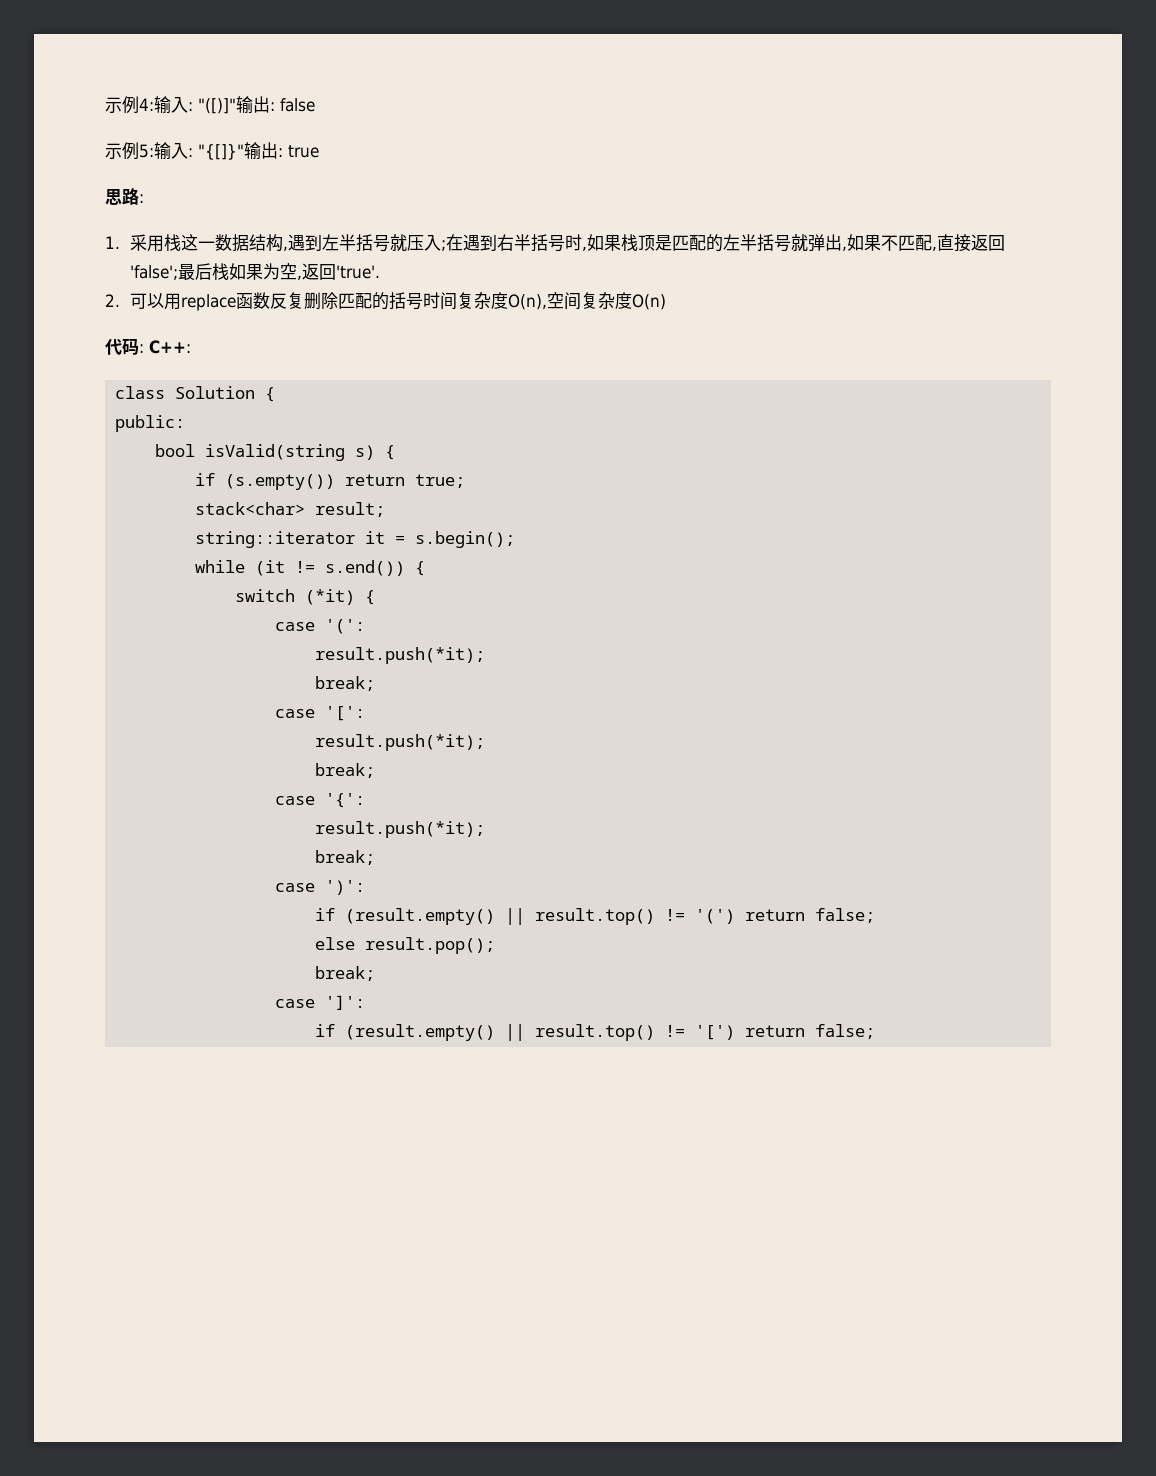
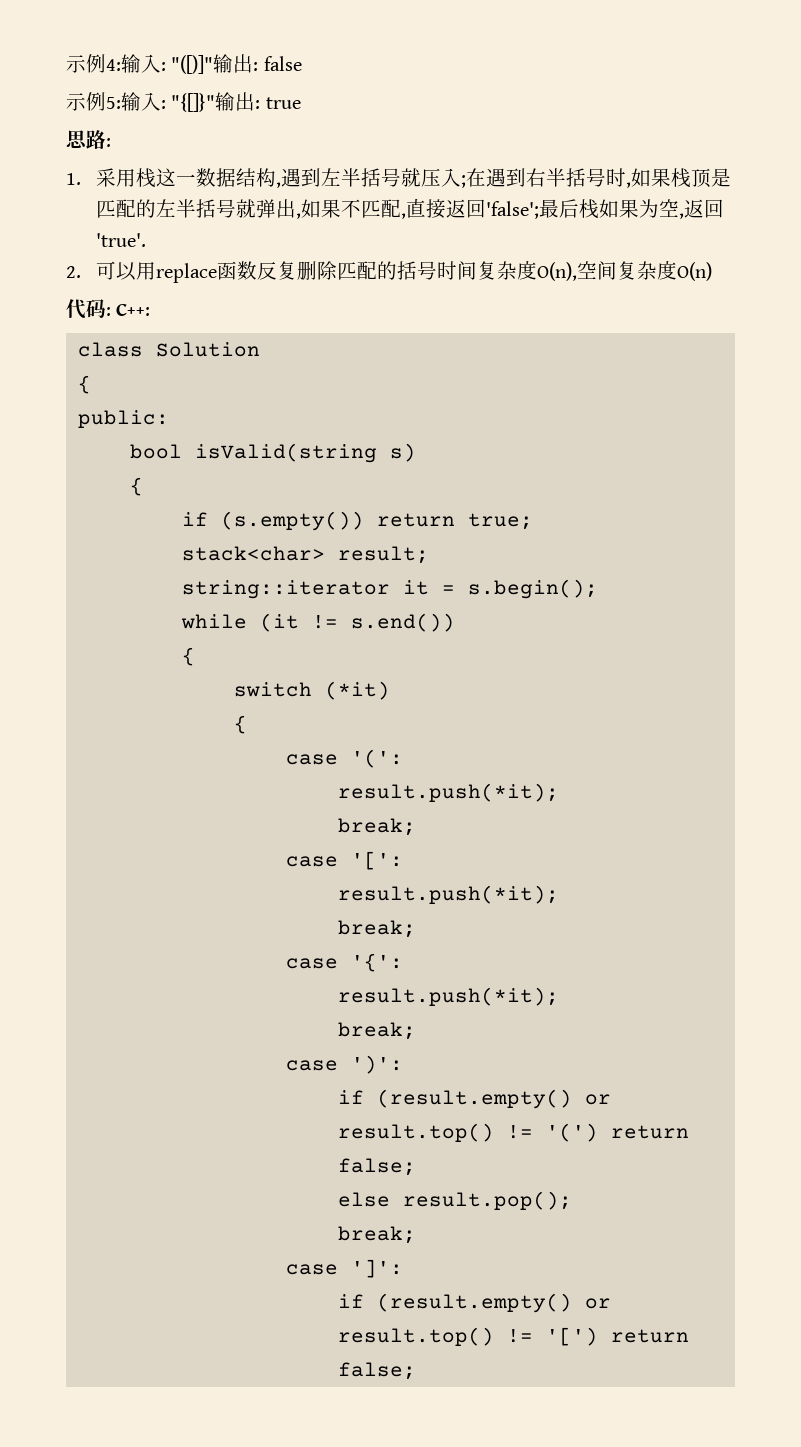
(256, 392) none -> (260, 349) //
(376, 452) none -> (416, 452) //
(406, 568) none -> (455, 622) //
(356, 597) none -> (390, 690) //
[505,908,526,925] || -> [584,1094,611,1105] or
[505,1024,526,1041] || -> [584,1298,611,1309] or

